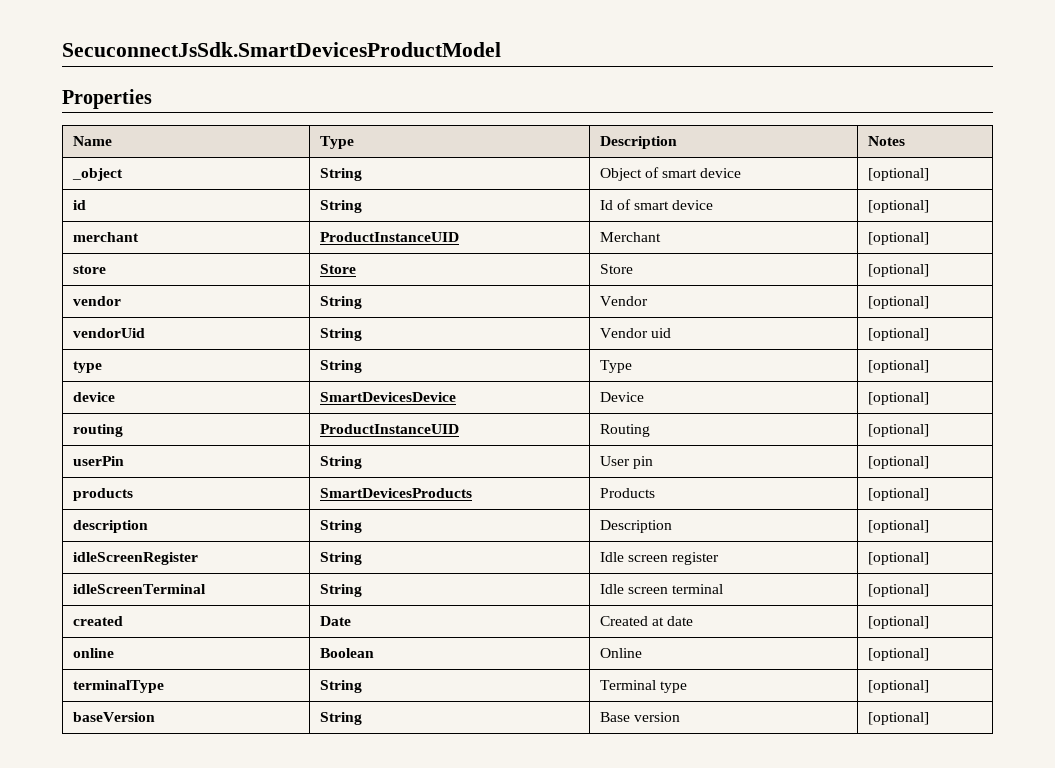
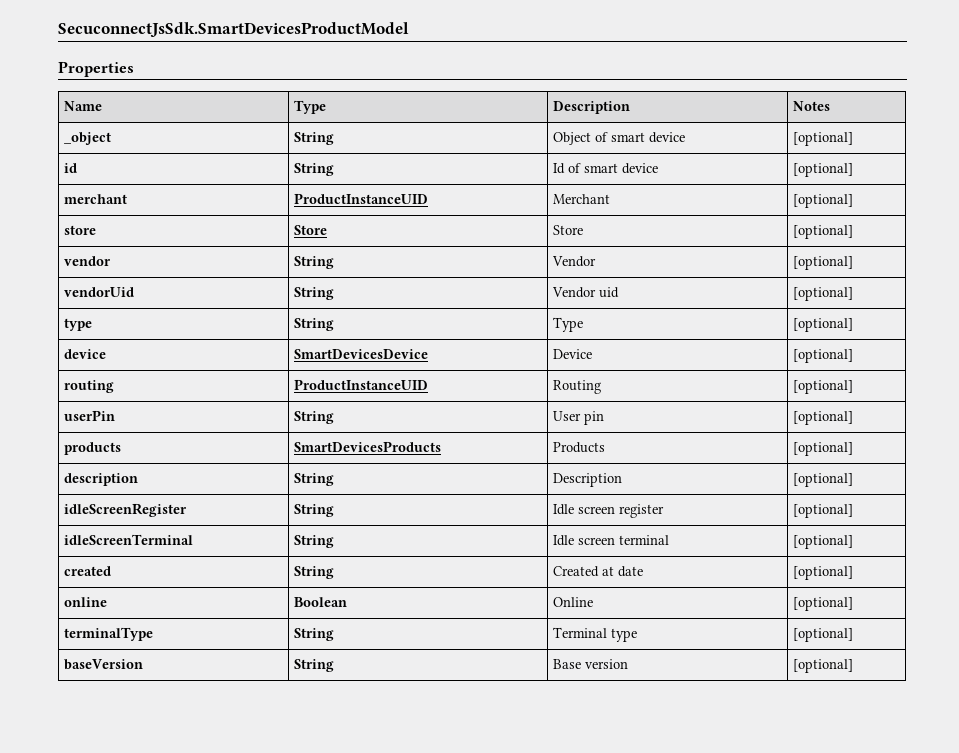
[319,616,351,626] Date -> [294,566,335,579] String

